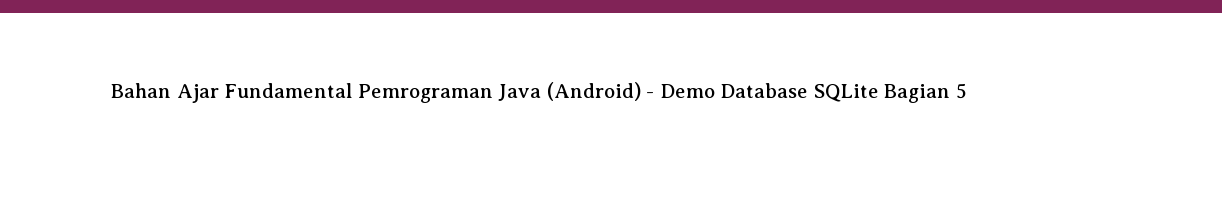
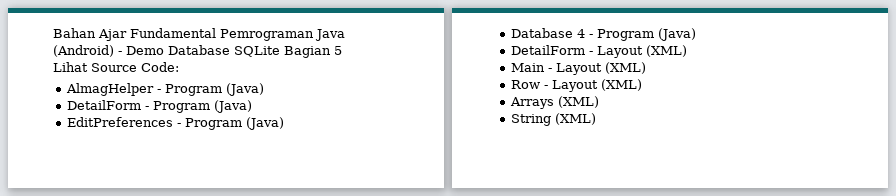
(967, 91) none -> [53,62,179,72] [65,83,264,96] [66,100,252,113] [66,117,284,130] [510,28,696,41] [510,45,687,58] [510,62,646,75] [510,79,642,92] [509,96,599,109] [510,113,596,126] // Lihat Source Code: // AlmagHelper - Program (Java) // DetailForm - Program (Java) // EditPreferences - Program (Java) // Database 4 - Program (Java) // DetailForm - Layout (XML) // Main - Layout (XML) // Row - Layout (XML) // Arrays (XML) // String (XML)

